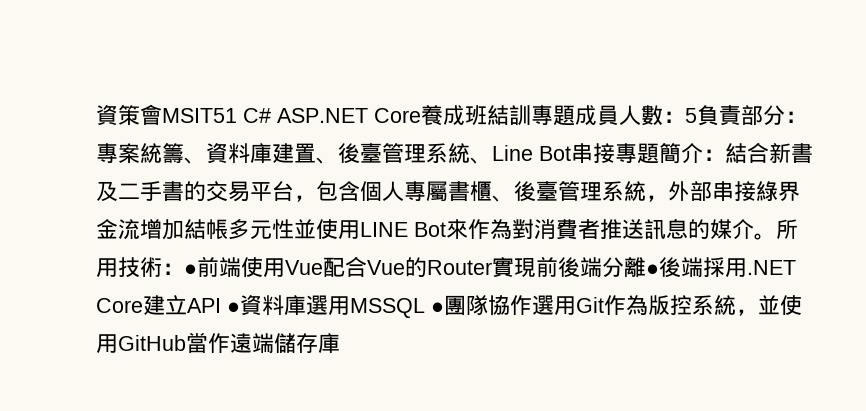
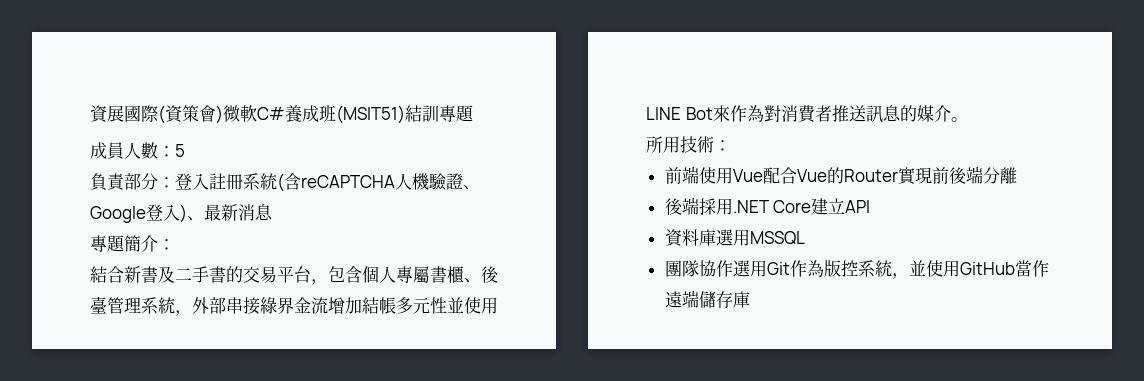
[96,104,487,126] 資策會MSIT51 C# ASP.NET Core養成班 -> [90,105,405,124] 資展國際(資策會)微軟C#養成班(MSIT51)
(575, 115) none -> (474, 113) //
(697, 115) none -> (185, 150) //
[96,143,615,164] 專案統籌、資料庫建置、後臺管理系統、Line Bot串接 -> [175,173,480,192] [90,204,273,223] 登入註冊系統(含reCAPTCHA人機驗證、Google登入)、最新消息 //
(725, 155) none -> (175, 244) //
(776, 236) none -> (968, 119) //
[184,264,197,275] ● -> (731, 145) //
[646,264,659,275] ● -> (1017, 175) //
[227,302,240,313] ● -> (871, 206) //
[431,302,444,313] ● -> (805, 238) //

